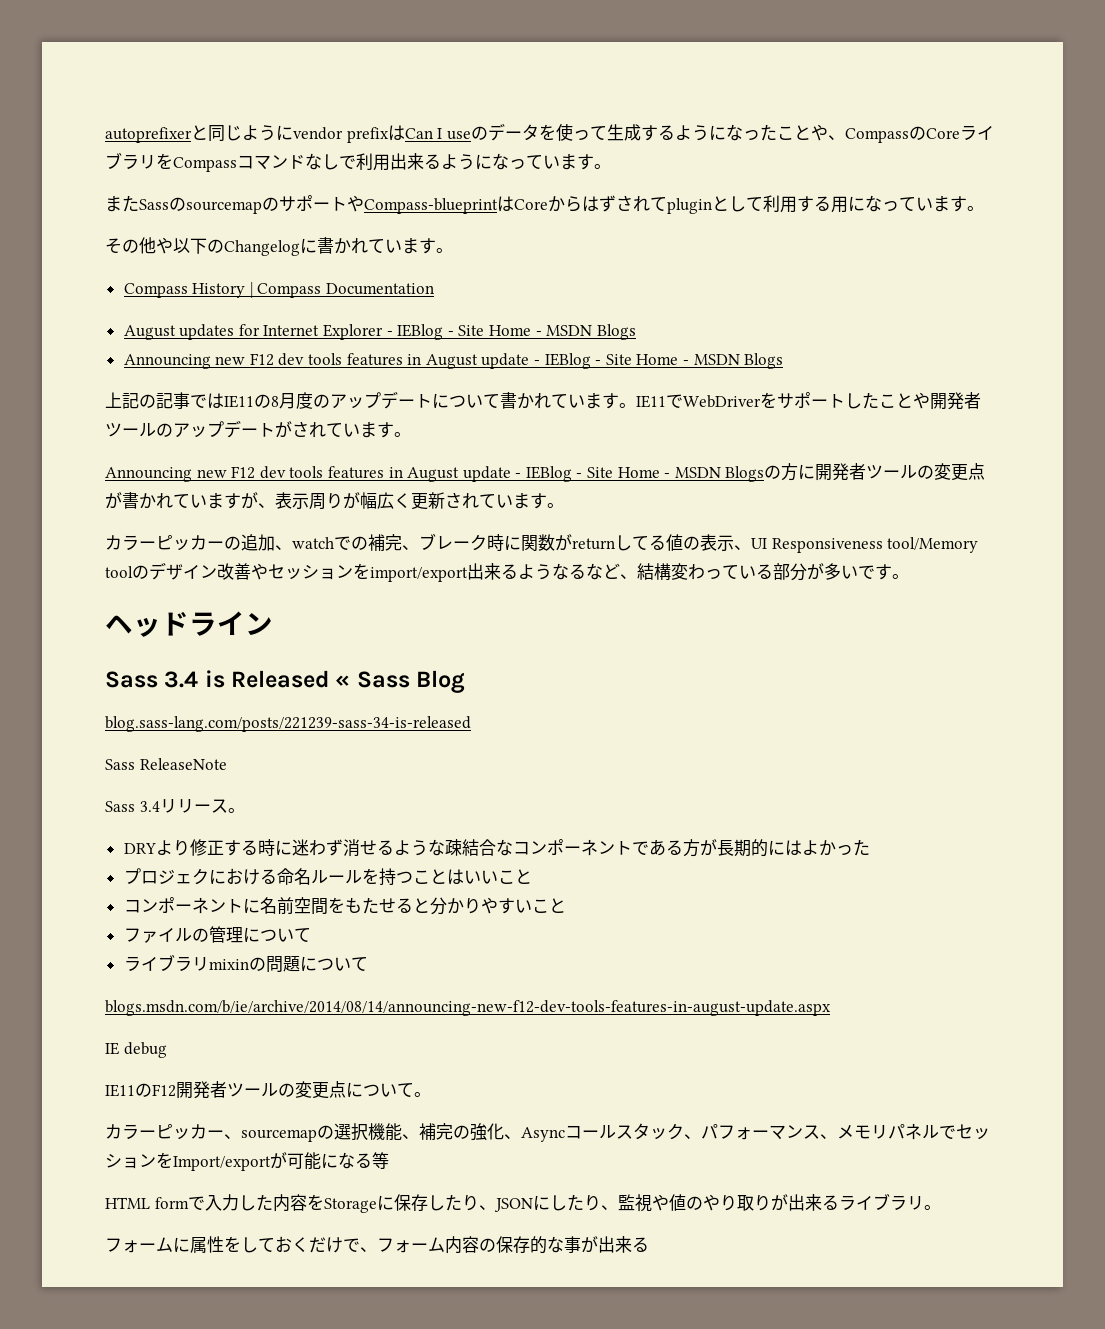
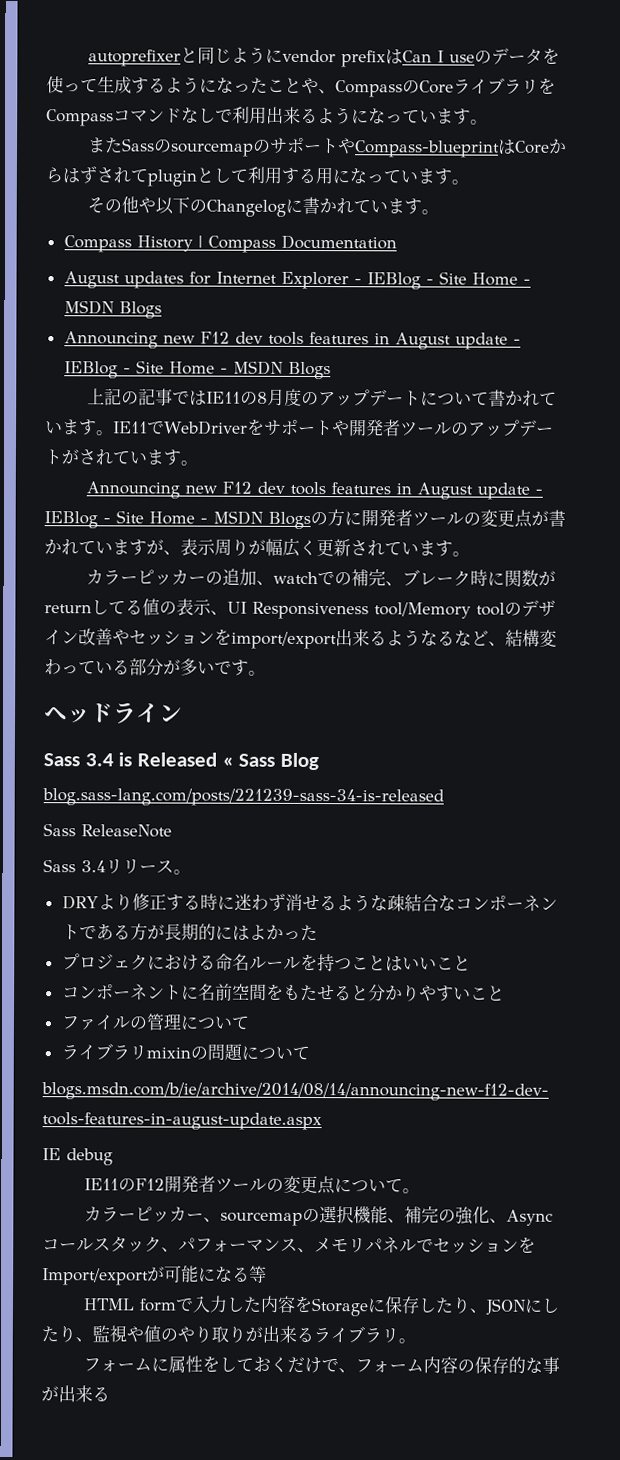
[845,392,913,409] したこと -> (333, 428) none

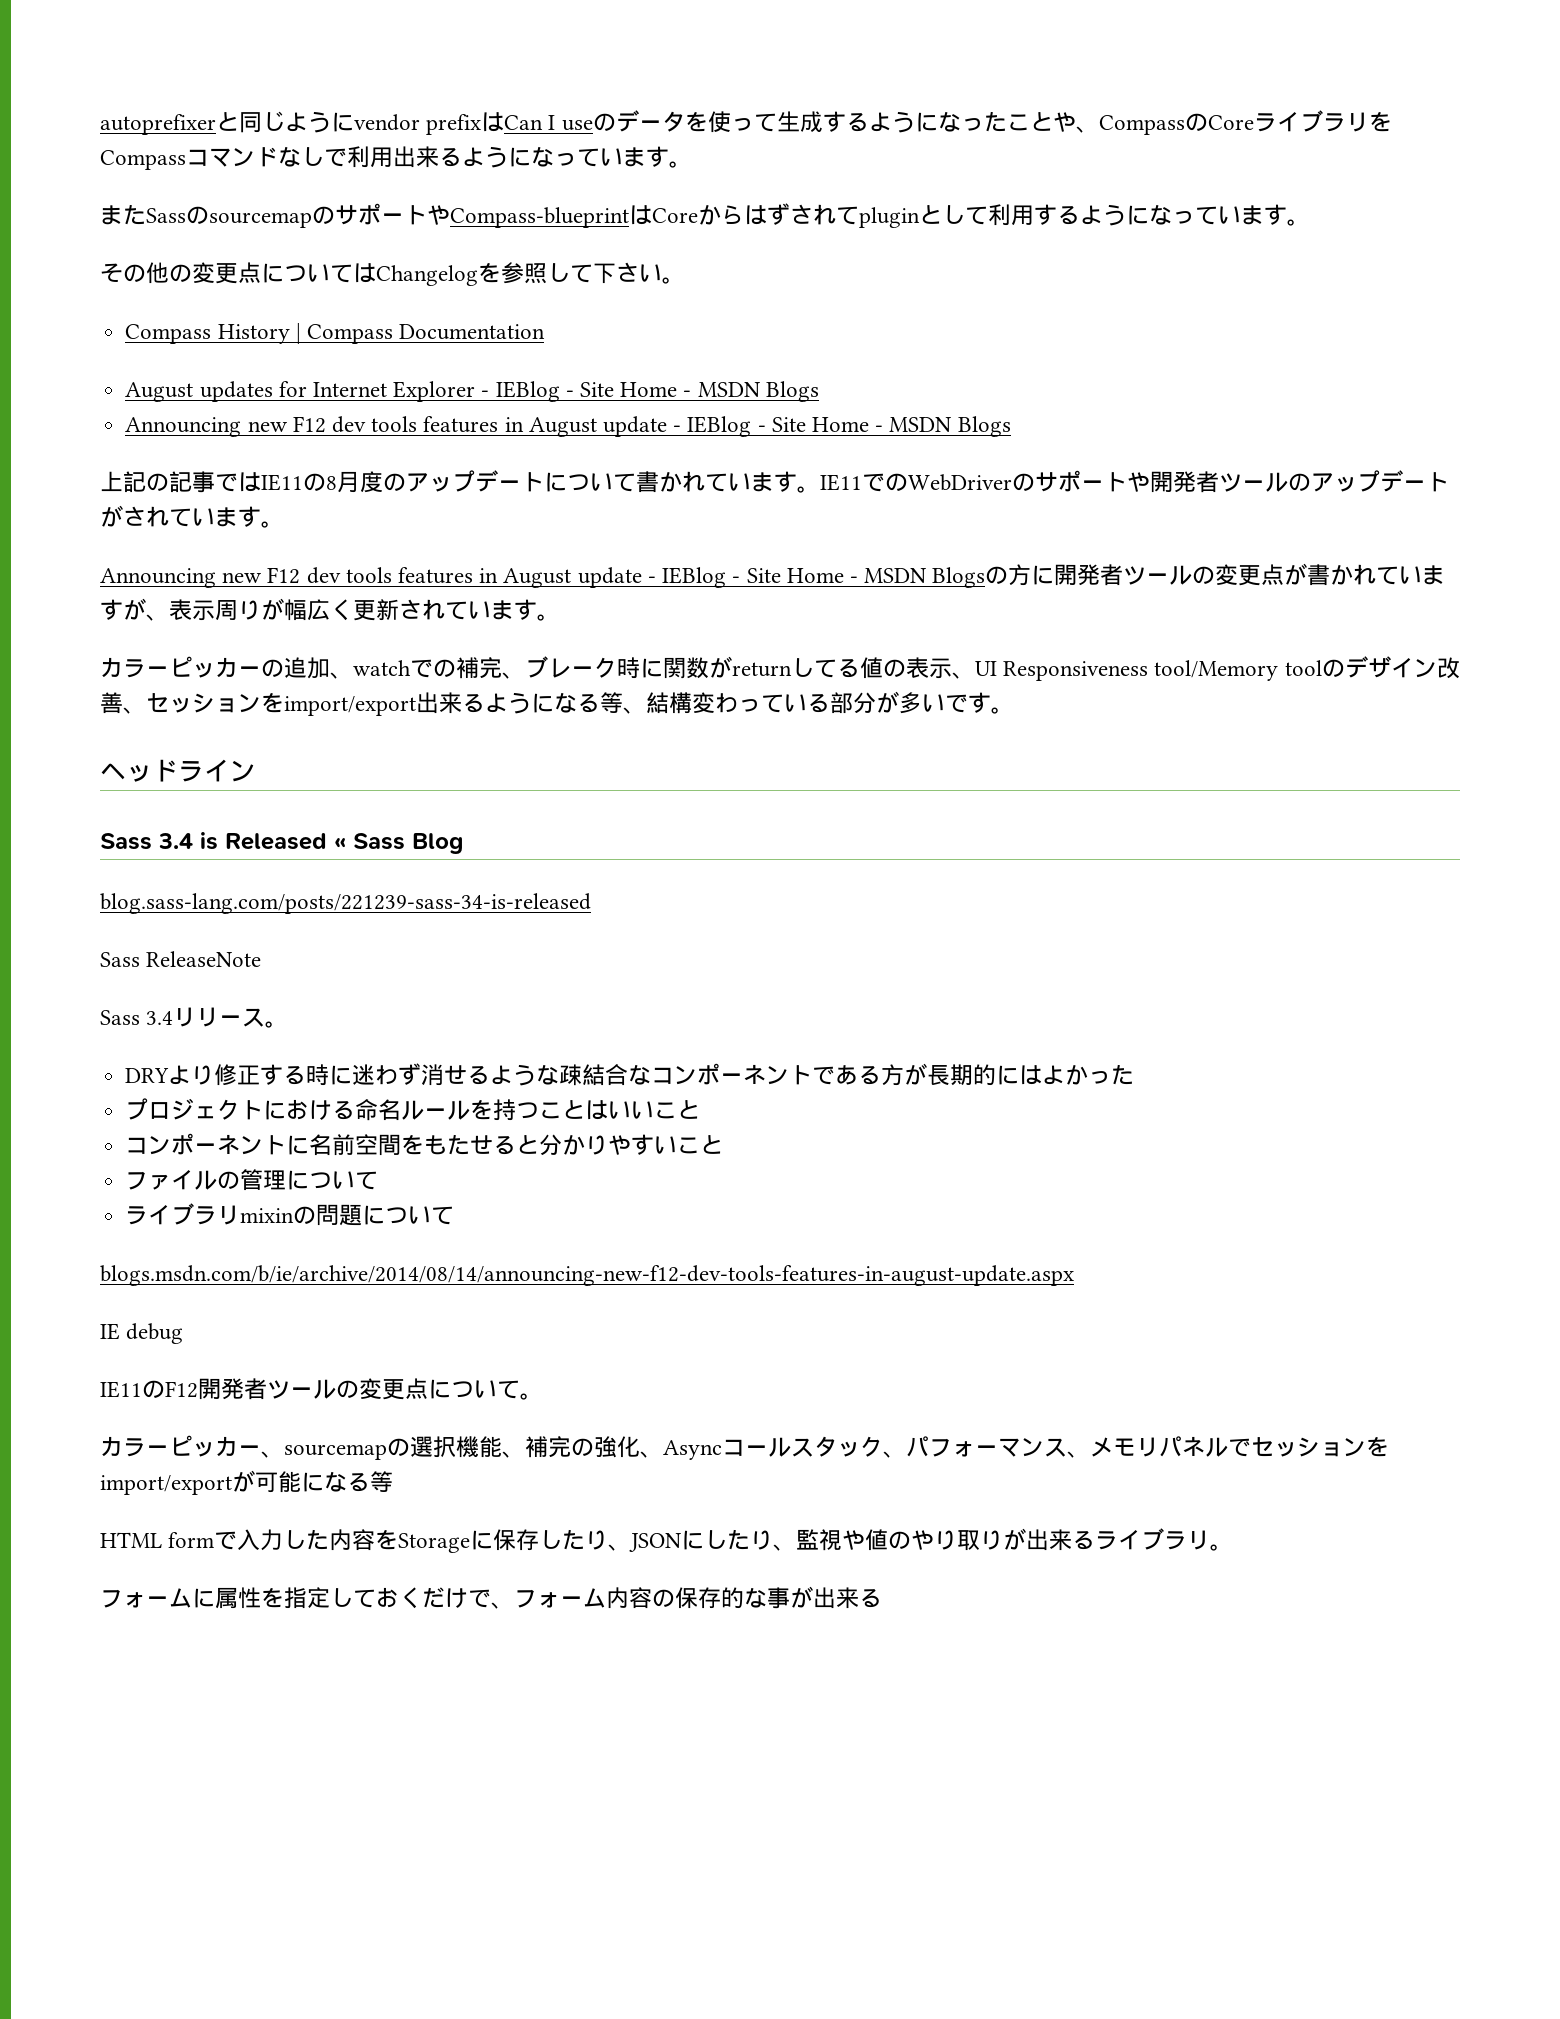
[315,167,333,185] 用 -> [1080,204,1126,226] よう
[138,196,423,217] や以下のChangelogに書かれています -> [169,262,662,286] の変更点についてはChangelogを参照して下さい
[164,418,265,436] WebDriverを -> [885,473,1035,491] のWebDriverの
[112,629,130,646] や -> [123,707,146,714] 、
[420,630,489,646] なるなど -> [531,692,623,713] になる等
(148, 962) none -> [240,1100,264,1120] ト
[42,1268,149,1286] Import/export -> [100,1475,232,1495] import/export
(221, 1364) none -> [284,1587,330,1609] 指定

